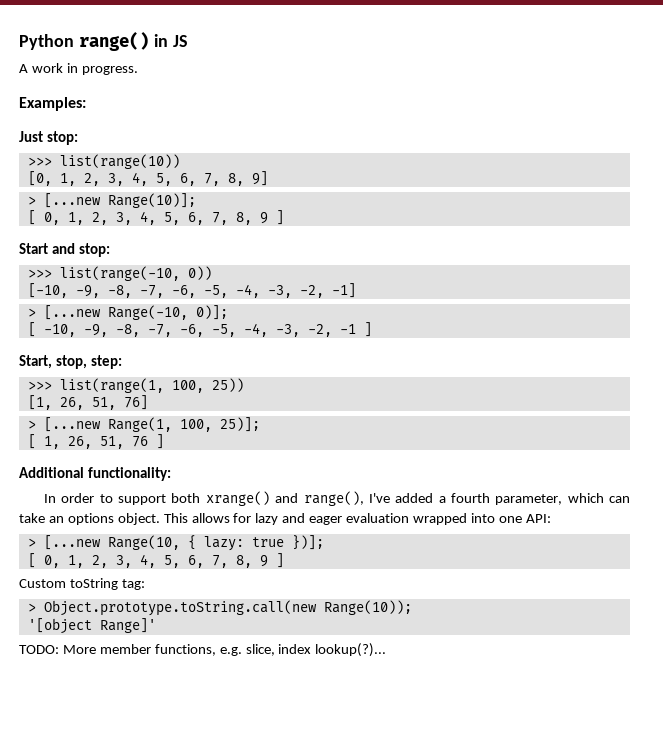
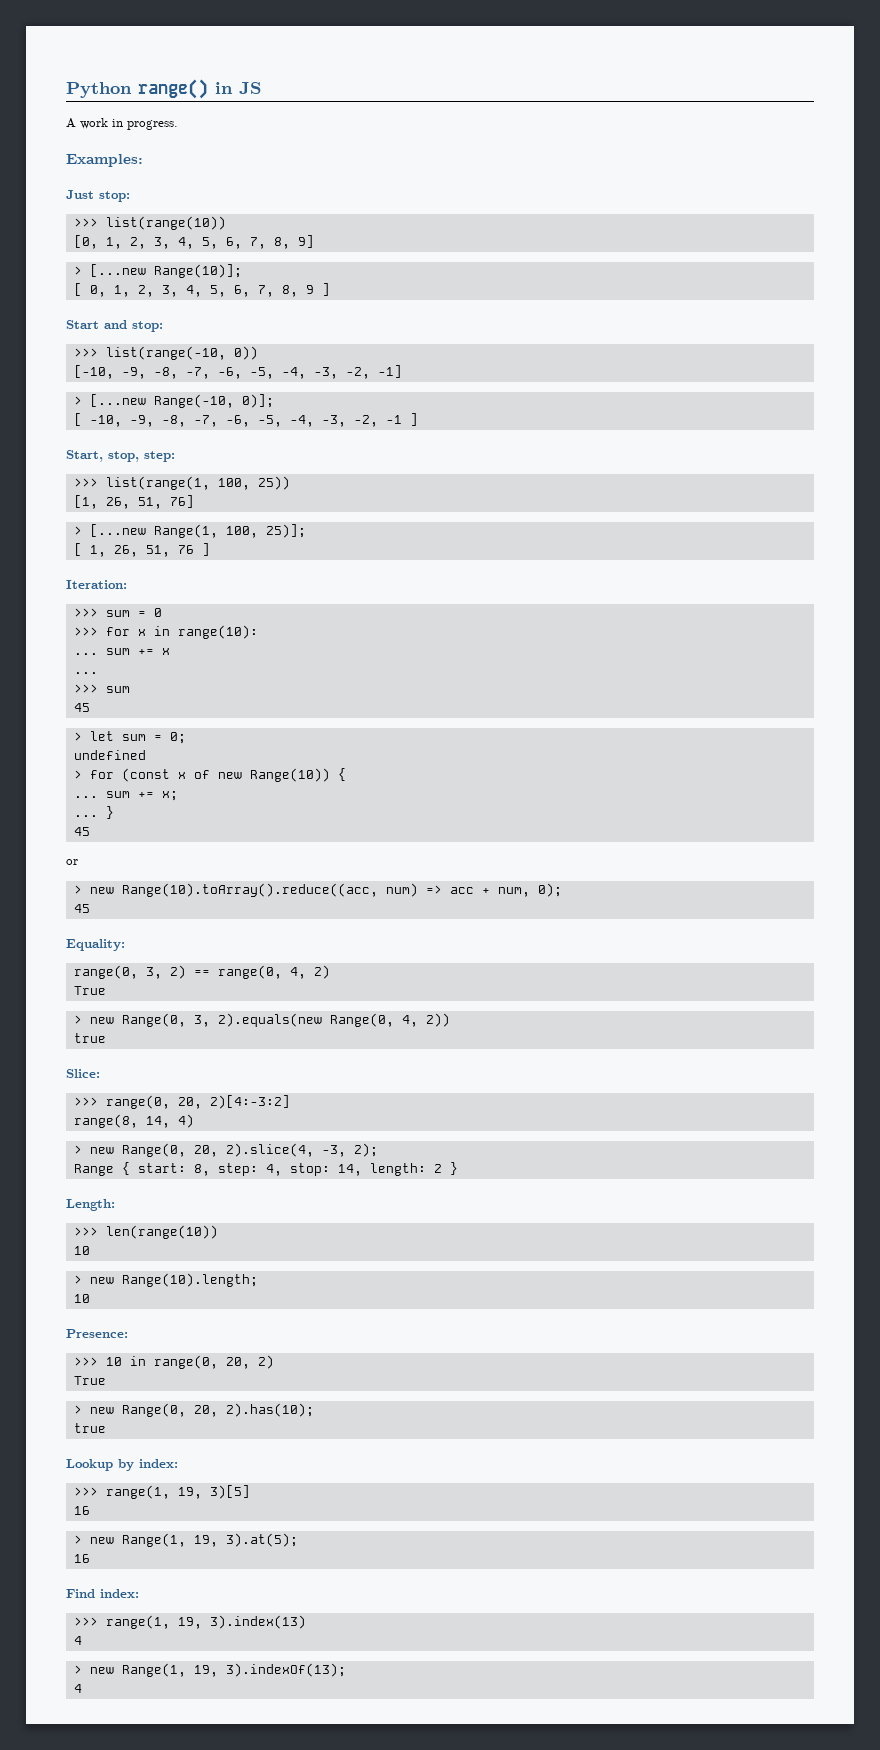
[19,467,171,481] [44,491,630,506] [19,513,551,525] [27,535,324,551] [27,553,284,568] [19,578,145,590] [27,600,412,616] [27,618,156,634] [19,643,387,657] Additional functionality: // In order to support both xrange() and range(), I've added a fourth parameter, which can take an options object. This allows for lazy and eager evaluation wrapped into one API: // > [...new Range(10, { lazy: true })]; // [ 0, 1, 2, 3, 4, 5, 6, 7, 8, 9 ] // Custom toString tag: // > Object.prototype.toString.call(new Range(10)); // '[object Range]' // TODO: More member functions, e.g. slice, index lookup(?)... -> [66,580,127,589] [73,608,162,617] [73,625,258,639] [73,648,170,655] [73,672,98,674] [73,684,130,693] [73,703,90,712] [73,731,186,744] [73,750,146,760] [73,768,346,782] [73,791,178,801] [73,806,114,819] [73,827,90,836] [66,859,78,865] [73,883,562,897] [73,904,90,913] [66,939,125,951] [73,965,330,979] [73,986,106,995] [73,1013,450,1027] [73,1033,106,1043] [66,1069,100,1078] [73,1095,290,1109] [73,1114,194,1128] [73,1143,378,1157] [73,1162,458,1176] [66,1199,115,1211] [73,1225,218,1239] [73,1246,90,1255] [73,1273,258,1287] [73,1294,90,1303] [66,1329,128,1338] [73,1355,274,1369] [73,1376,106,1385] [73,1403,314,1417] [73,1423,106,1433] [66,1459,178,1471] [73,1485,250,1499] [73,1506,90,1515] [73,1533,298,1547] [73,1554,90,1563] [66,1589,139,1598] [73,1615,306,1629] [73,1636,82,1645] [73,1663,346,1677] [73,1684,82,1693] Iteration: // >>> sum = 0 // >>> for x in range(10): // ... sum += x // ... // >>> sum // 45 // > let sum = 0; // undefined // > for (const x of new Range(10)) { // ... sum += x; // ... } // 45 // or // > new Range(10).toArray().reduce((acc, num) => acc + num, 0); // 45 // Equality: // range(0, 3, 2) == range(0, 4, 2) // True // > new Range(0, 3, 2).equals(new Range(0, 4, 2)) // true // Slice: // >>> range(0, 20, 2)[4:-3:2] // range(8, 14, 4) // > new Range(0, 20, 2).slice(4, -3, 2); // Range { start: 8, step: 4, stop: 14, length: 2 } // Length: // >>> len(range(10)) // 10 // > new Range(10).length; // 10 // Presence: // >>> 10 in range(0, 20, 2) // True // > new Range(0, 20, 2).has(10); // true // Lookup by index: // >>> range(1, 19, 3)[5] // 16 // > new Range(1, 19, 3).at(5); // 16 // Find index: // >>> range(1, 19, 3).index(13) // 4 // > new Range(1, 19, 3).indexOf(13); // 4

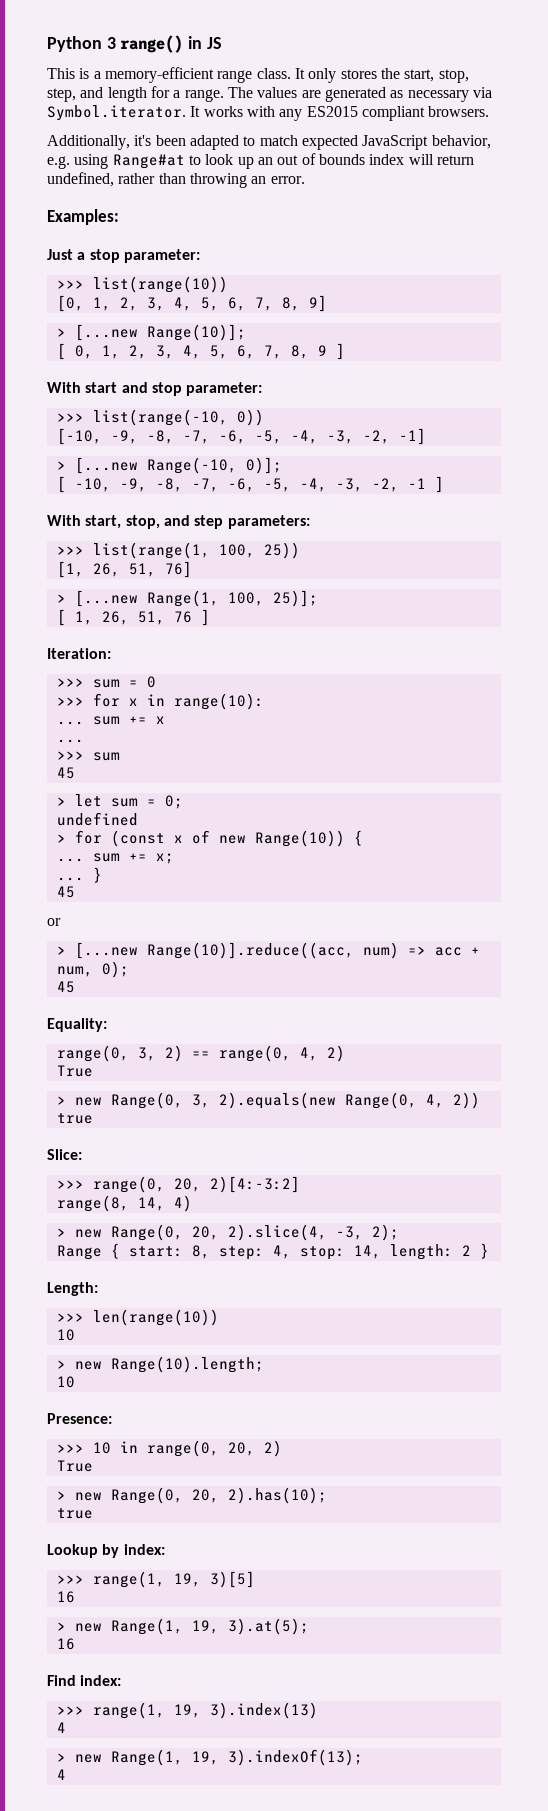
(132, 90) none -> [106,37,116,49] 3
[66,118,178,130] A work in progress. -> [47,67,469,83] [47,86,492,102] [47,105,490,121] [47,135,491,150] [47,153,474,169] [47,172,305,188] This is a memory-efficient range class. It only stores the start, stop, step, and length for a range. The values are generated as necessary via Symbol.iterator. It works with any ES2015 compliant browsers. // Additionally, it's been adapted to match expected JavaScript behavior, e.g. using Range#at to look up an out of bounds index will return undefined, rather than throwing an error.
[99,191,130,202] stop: -> [77,249,200,263] a stop parameter:
[66,320,163,332] Start and stop: -> [47,382,263,396] With start and stop parameter:
[66,450,175,462] Start, stop, step: -> [47,515,310,529] With start, stop, and step parameters:
[89,883,378,897] new Range(10).toArray().reduce((acc, -> [74,942,354,959] [...new Range(10)].reduce((acc,

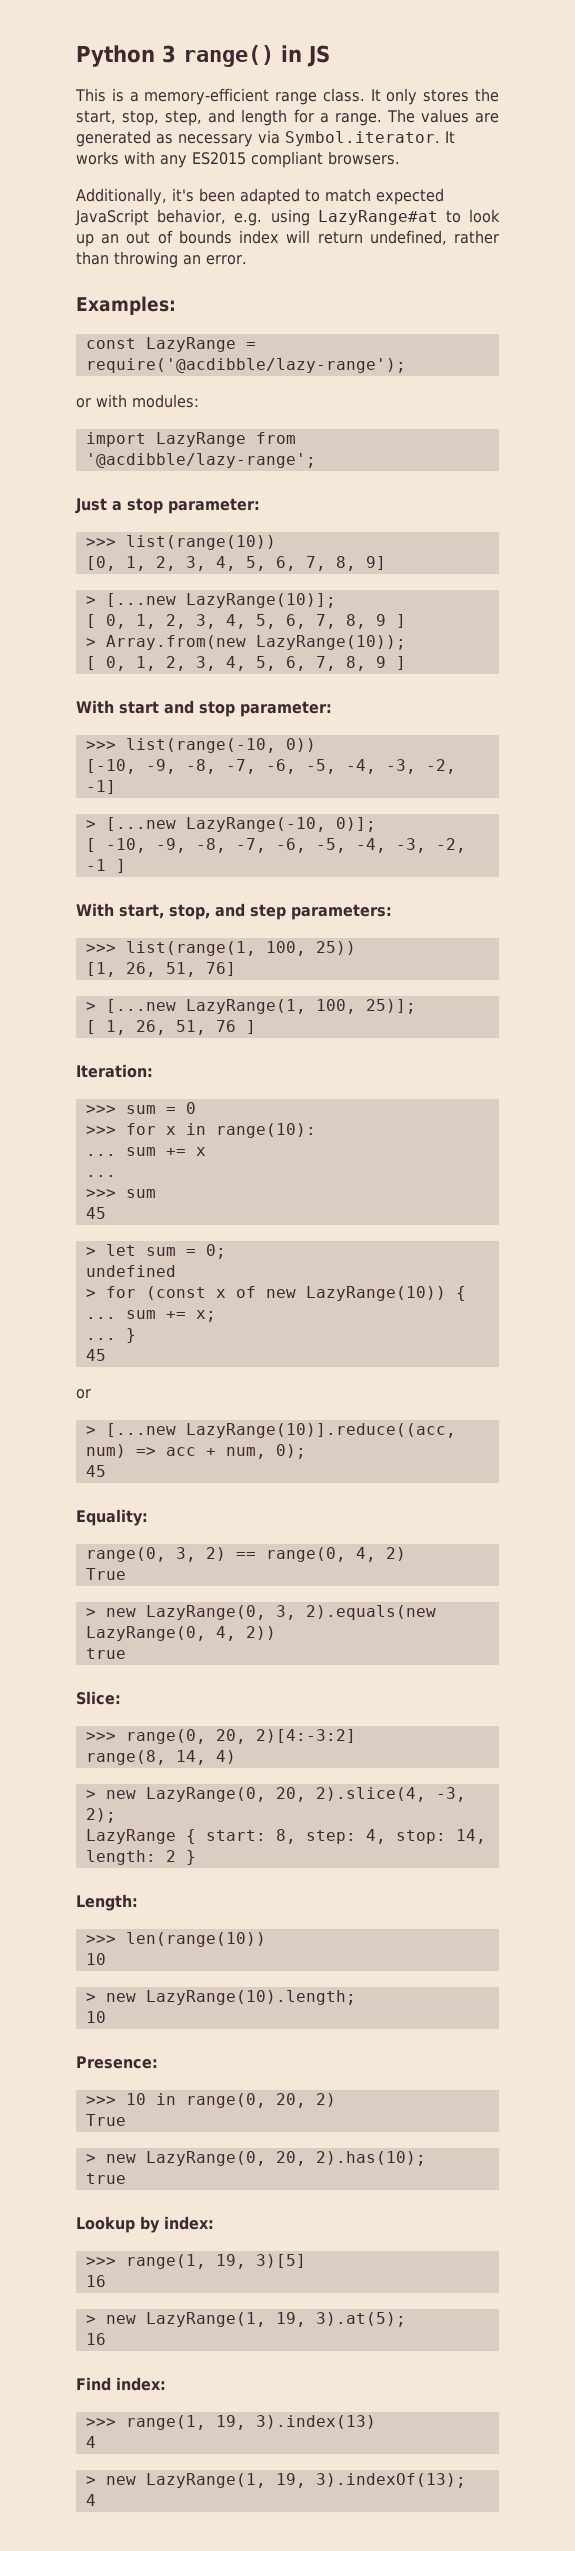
[112,154,185,169] Range#at -> [317,210,438,225] LazyRange#at
(119, 217) none -> [85,337,256,352] [85,358,406,373] [76,394,199,408] [85,432,296,447] [85,453,316,468] // const LazyRange = require('@acdibble/lazy-range'); // or with modules: // import LazyRange from '@acdibble/lazy-range';
[146,324,246,341] Range(10)]; -> [185,593,336,608] [85,614,406,629] [85,635,406,650] LazyRange(10)]; // [ 0, 1, 2, 3, 4, 5, 6, 7, 8, 9 ] // > Array.from(new LazyRange(10));
[146,457,237,474] Range(-10, -> [185,817,326,832] LazyRange(-10,
[146,590,219,607] Range(1, -> [185,999,306,1014] LazyRange(1,
[254,830,345,847] Range(10)) -> [305,1286,446,1301] LazyRange(10))
[146,942,354,959] Range(10)].reduce((acc, -> [185,1423,456,1438] LazyRange(10)].reduce((acc,
[110,1092,183,1109] Range(0, -> [145,1605,266,1620] LazyRange(0,
[344,1092,417,1109] Range(0, -> [85,1626,206,1641] LazyRange(0,
[110,1224,183,1241] Range(0, -> [145,1787,266,1802] LazyRange(0,
[56,1245,102,1260] Range -> [85,1829,176,1844] LazyRange
[110,1356,264,1373] Range(10).length; -> [145,1990,356,2005] LazyRange(10).length;
[110,1487,183,1504] Range(0, -> [145,2151,266,2166] LazyRange(0,
[110,1618,183,1635] Range(1, -> [145,2312,266,2327] LazyRange(1,
[110,1749,183,1766] Range(1, -> [145,2473,266,2488] LazyRange(1,

